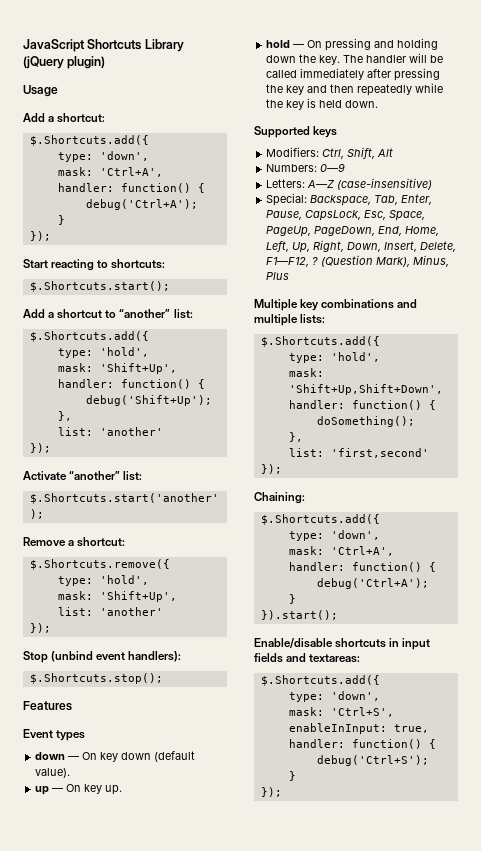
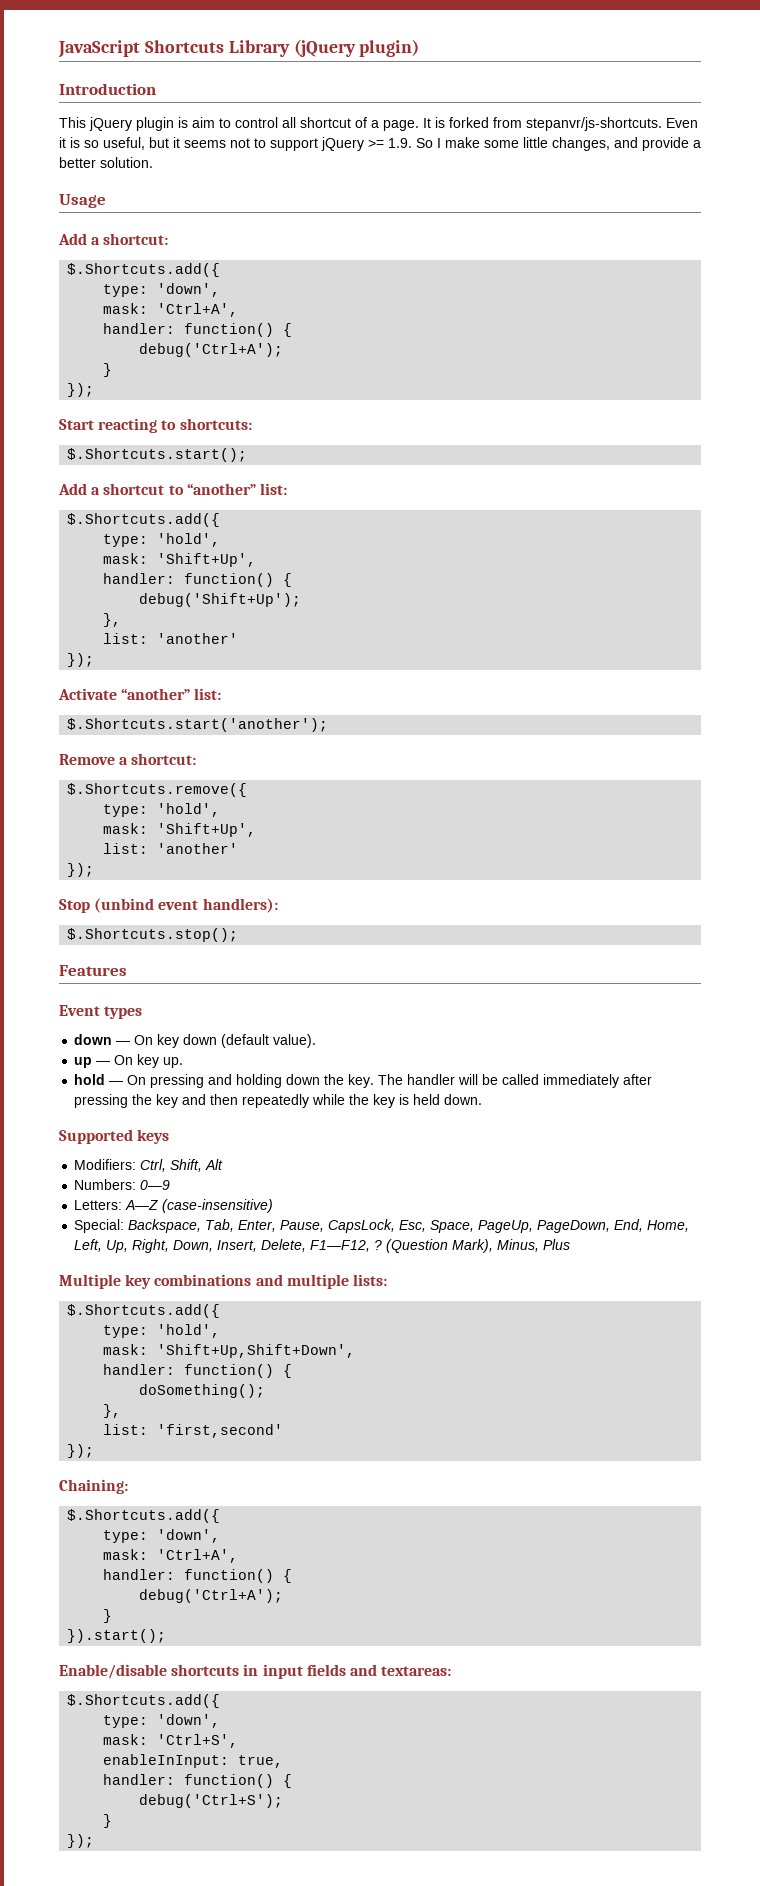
(106, 62) none -> [59,83,156,95] [59,117,698,131] [59,137,701,151] [59,157,153,168] // Introduction // This jQuery plugin is aim to control all shortcut of a page. It is forked from stepanvr/js-shortcuts. Even it is so useful, but it seems not to support jQuery >= 1.9. So I make some little changes, and provide a better solution.

